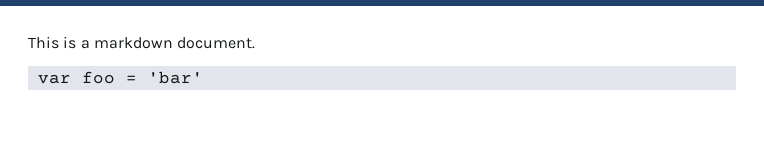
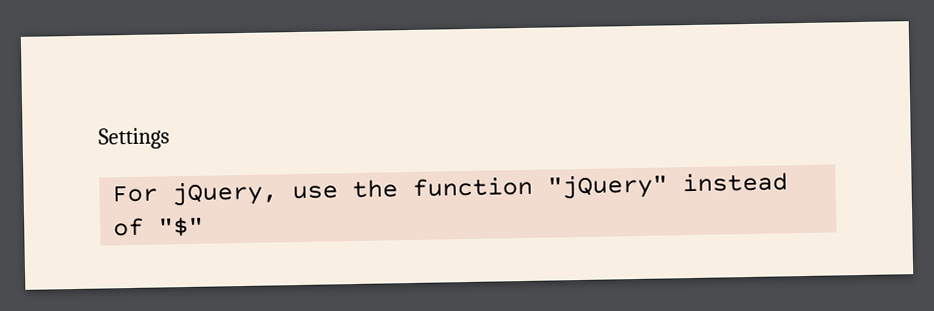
[28,36,256,49] [37,71,203,84] This is a markdown document. // var foo = 'bar' -> [98,127,170,150] [112,172,789,207] [113,216,205,237] Settings // For jQuery, use the function "jQuery" instead of "$"

